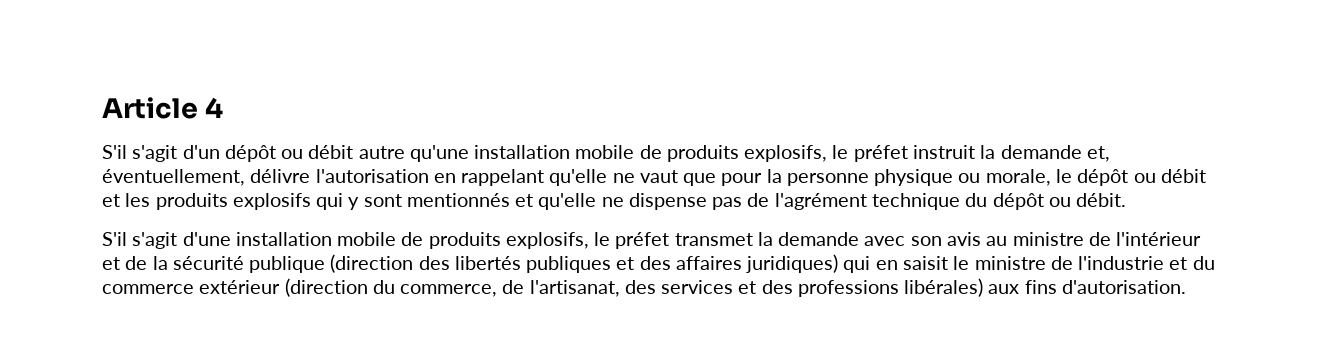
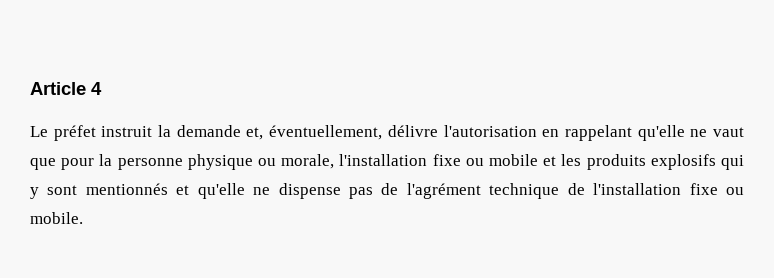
[102,145,849,162] S'il s'agit d'un dépôt ou débit autre qu'une installation mobile de produits explosifs, le -> [30,126,48,137] Le
[1055,169,1206,186] le dépôt ou débit -> [339,154,538,166] l'installation fixe ou mobile
[965,193,1127,210] [102,232,1202,249] [102,254,1215,273] [102,278,1186,297] du dépôt ou débit. // S'il s'agit d'une installation mobile de produits explosifs, le préfet transmet la demande avec son avis au ministre de l'intérieur et de la sécurité publique (direction des libertés publiques et des affaires juridiques) qui en saisit le ministre de l'industrie et du commerce extérieur (direction du commerce, de l'artisanat, des services et des professions libérales) aux fins d'autorisation. -> [567,183,745,195] [30,212,83,224] de l'installation fixe ou mobile.

